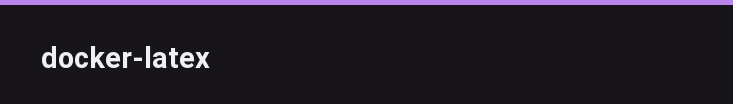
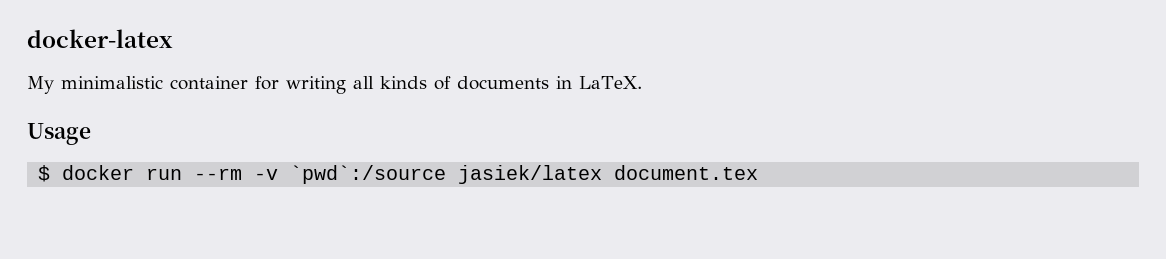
(210, 57) none -> [27,76,642,94] [27,123,91,145] [38,165,759,184] // My minimalistic container for writing all kinds of documents in LaTeX. // Usage // $ docker run --rm -v `pwd`:/source jasiek/latex document.tex

